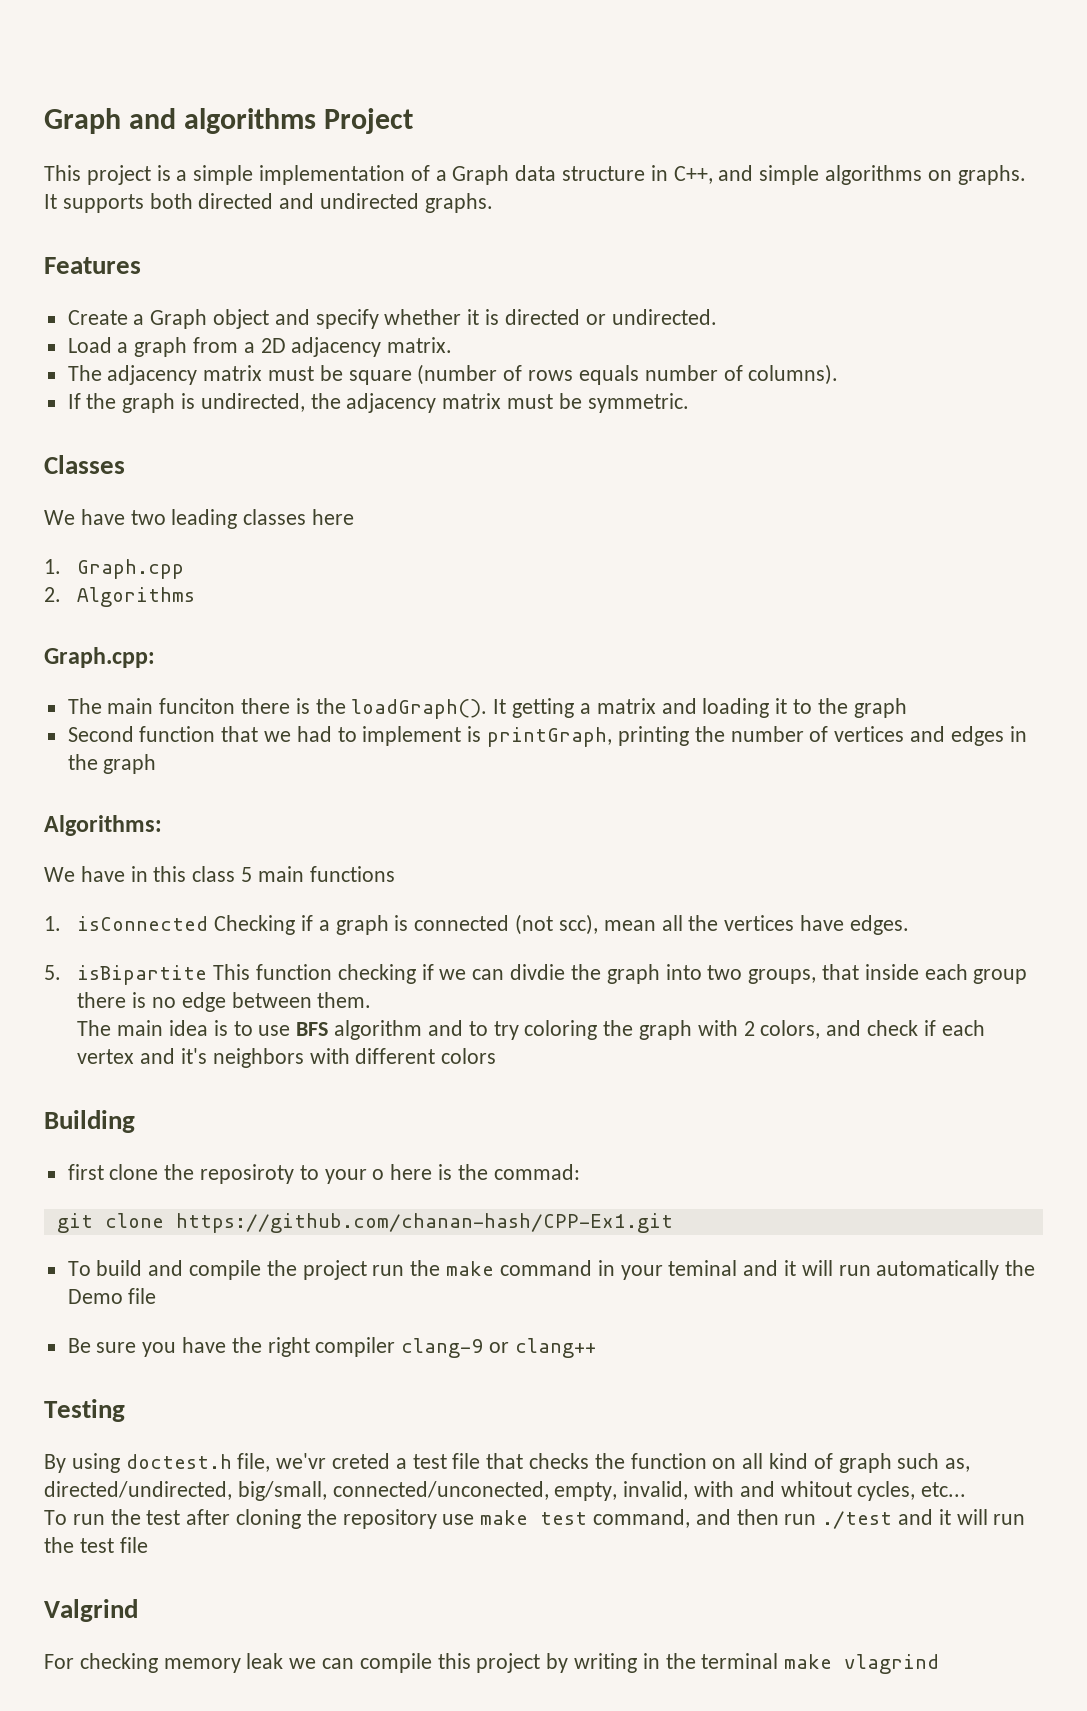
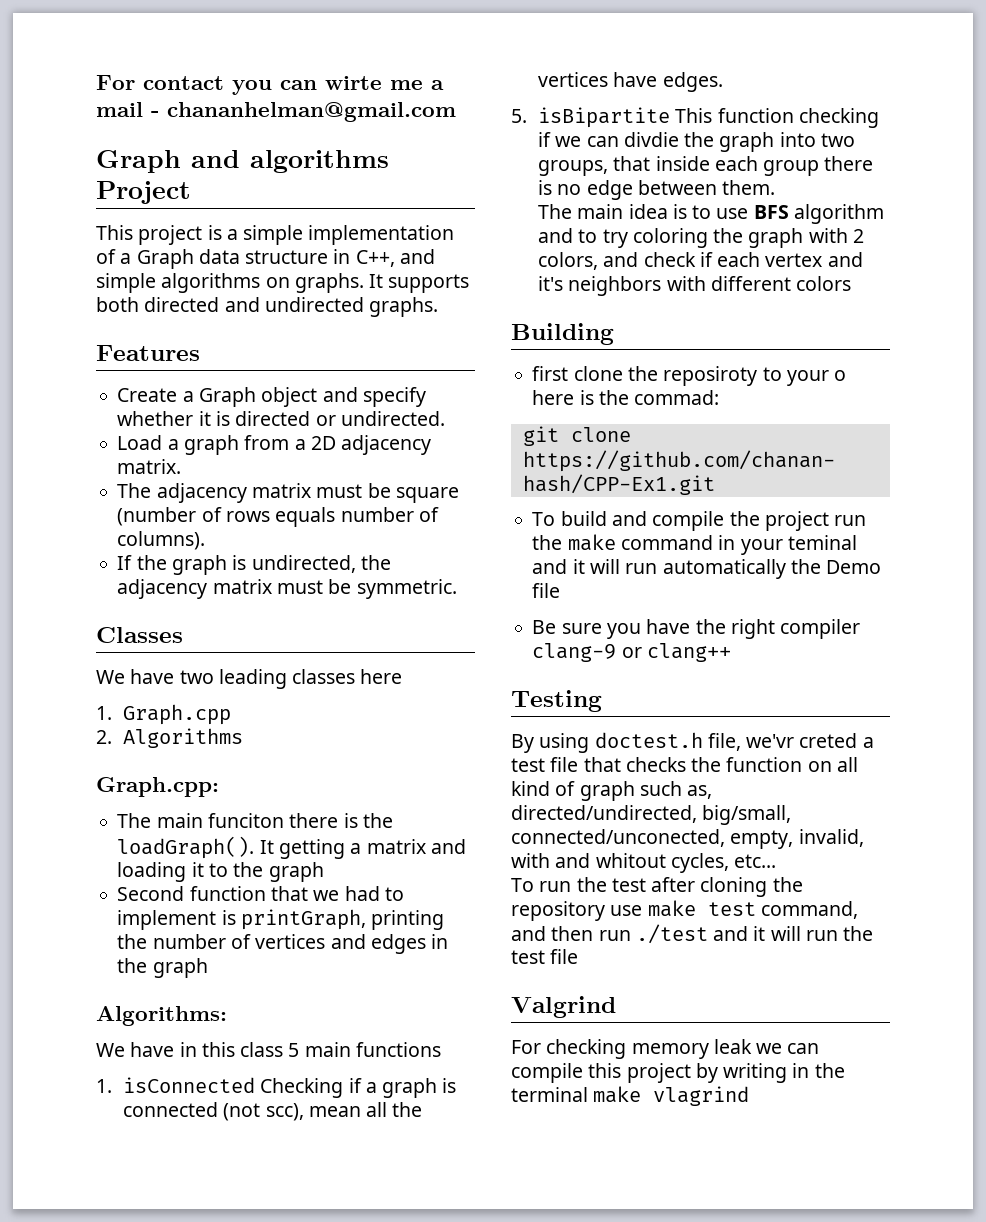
(44, 121) none -> [96,75,444,95] [96,102,456,122] For contact you can wirte me a mail - chananhelman@gmail.com //

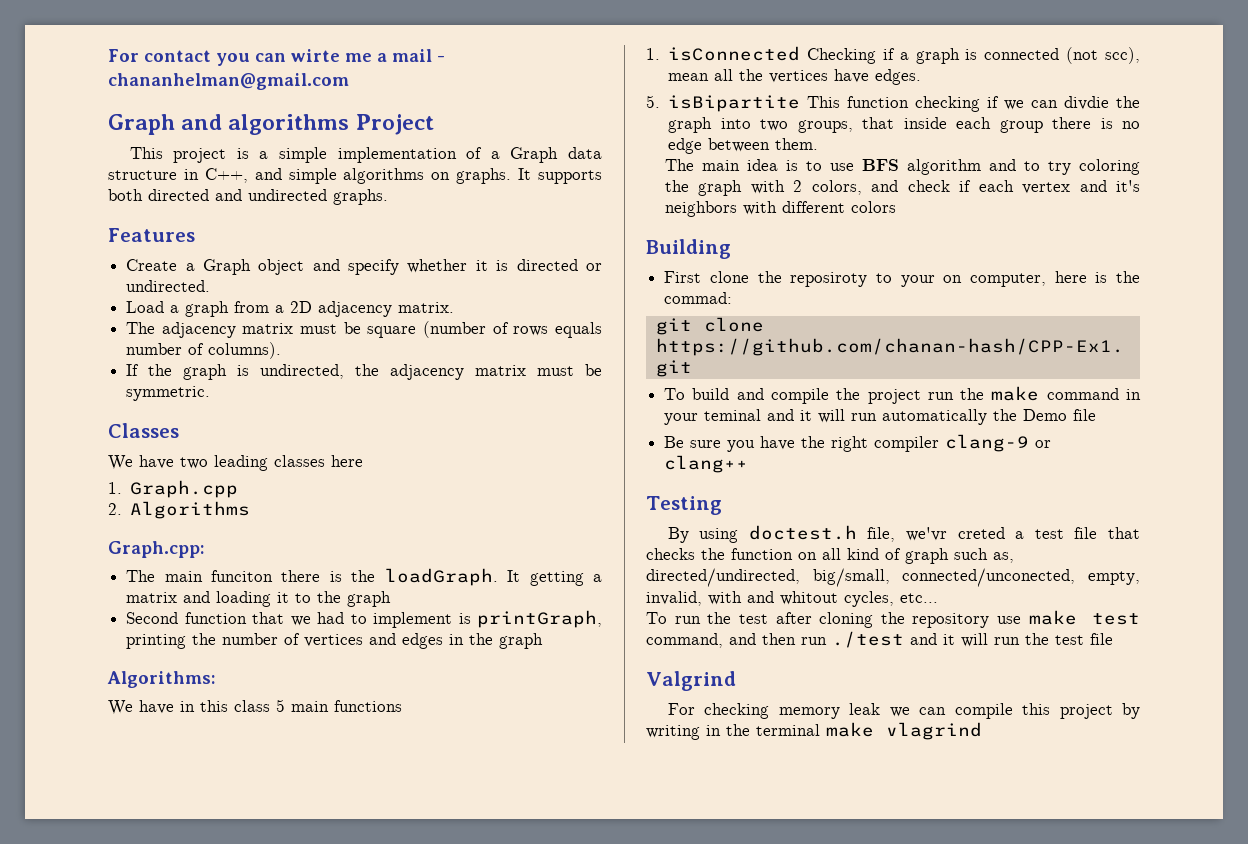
[117,836,255,859] loadGraph(). -> [384,568,498,586] loadGraph.
[532,366,569,381] first -> [664,271,702,283] First
[834,370,847,381] o -> [943,273,1046,287] on computer,

